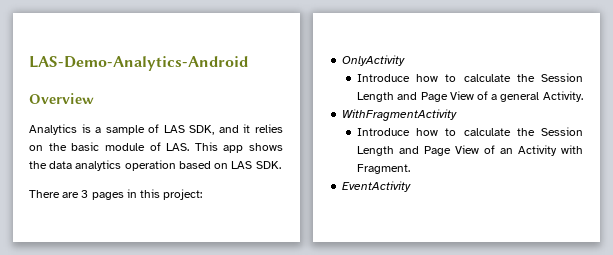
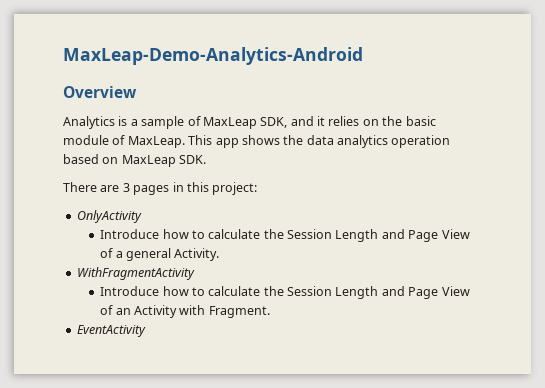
[29,56,248,71] LAS-Demo-Analytics-Android -> [63,47,363,65] MaxLeap-Demo-Analytics-Android
[163,125,185,133] LAS -> [202,117,257,129] MaxLeap
[166,143,190,151] LAS. -> [127,136,185,148] MaxLeap.
[231,161,253,169] LAS -> [121,155,176,167] MaxLeap

